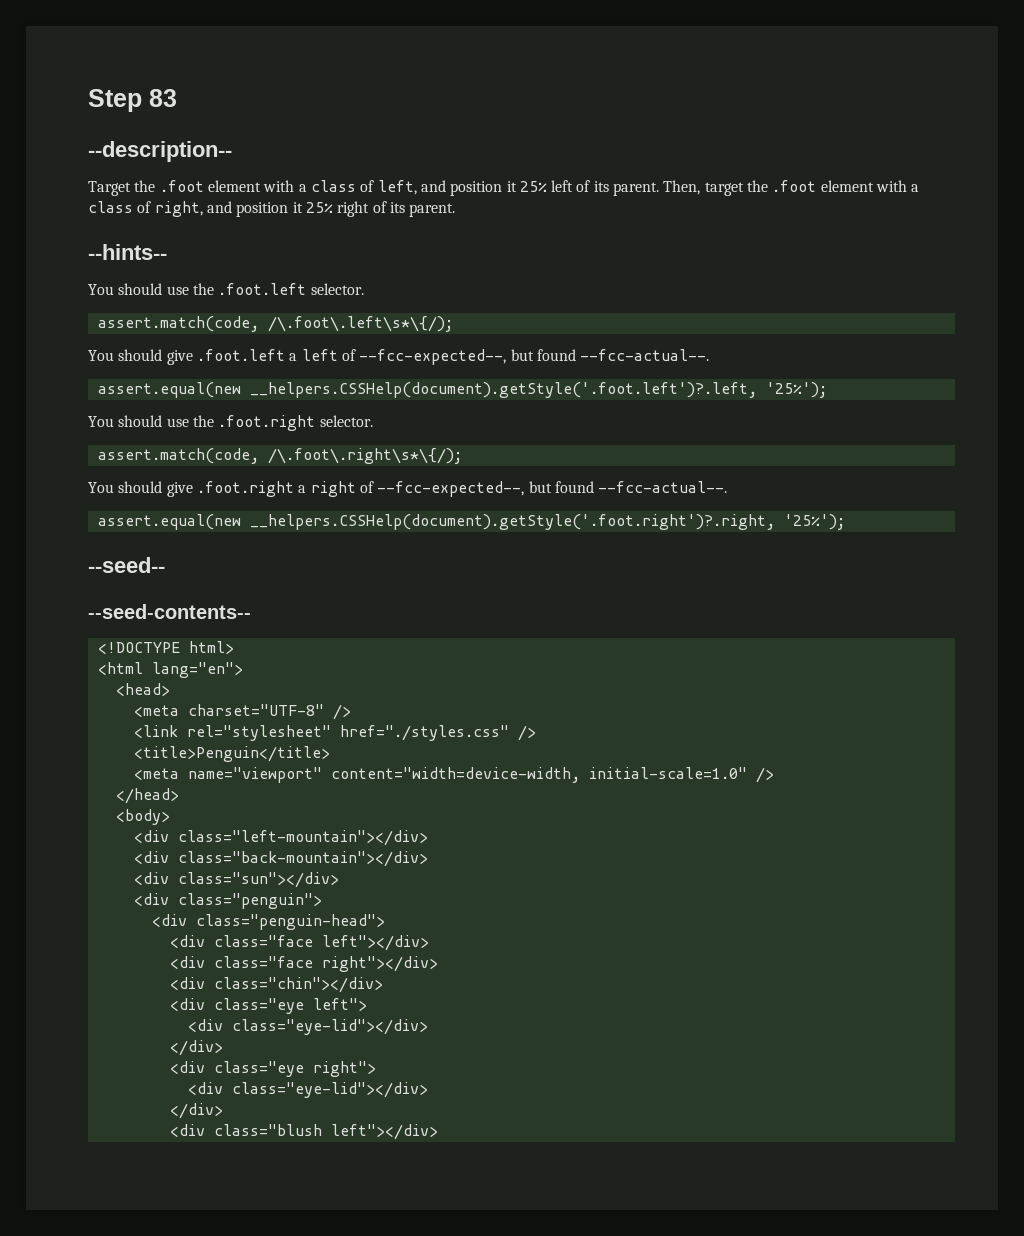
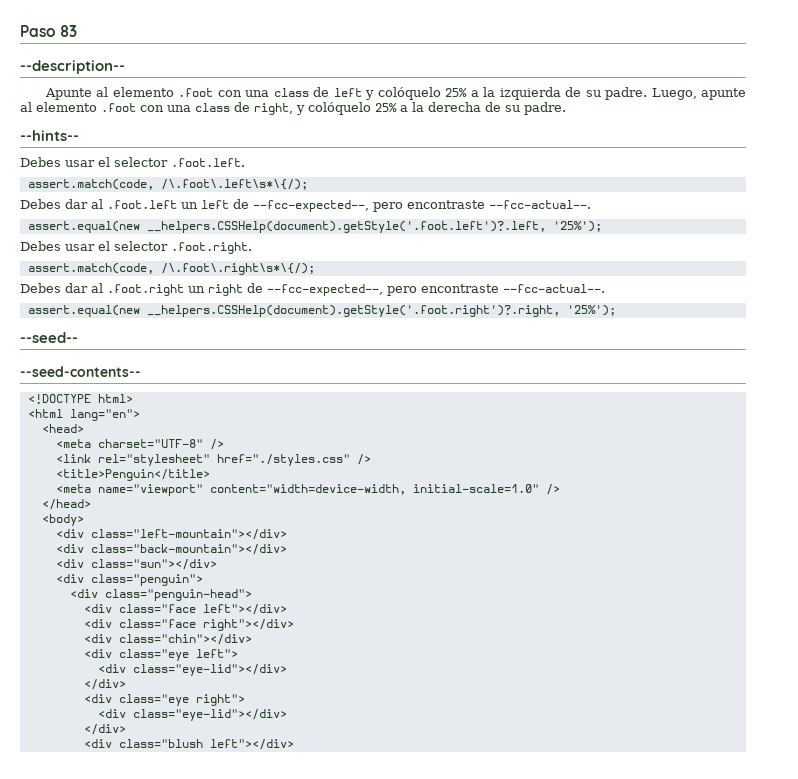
[88,89,142,112] Step -> [20,25,56,37] Paso
[88,180,920,196] [88,201,456,217] [88,244,167,260] [88,283,364,295] [97,316,453,332] [88,349,710,365] [97,382,827,398] [88,415,373,431] [97,448,462,464] [88,481,594,497] Target the .foot element with a class of left, and position it 25% left of its parent. Then, target the .foot element with a class of right, and position it 25% right of its parent. // --hints-- // You should use the .foot.left selector. // assert.match(code, /\.foot\.left\s*\{/); // You should give .foot.left a left of --fcc-expected--, but found --fcc-actual--. // assert.equal(new __helpers.CSSHelp(document).getStyle('.foot.left')?.left, '25%'); // You should use the .foot.right selector. // assert.match(code, /\.foot\.right\s*\{/); // You should give .foot.right a right of --fcc-expected--, but found -> [44,87,746,100] [20,102,566,115] [20,130,79,141] [20,157,245,167] [27,179,308,190] [20,199,591,212] [27,221,602,233] [20,241,252,254] [27,263,315,275] [20,283,499,296] Apunte al elemento .foot con una class de left y colóquelo 25% a la izquierda de su padre. Luego, apunte al elemento .foot con una class de right, y colóquelo 25% a la derecha de su padre. // --hints-- // Debes usar el selector .foot.left. // assert.match(code, /\.foot\.left\s*\{/); // Debes dar al .foot.left un left de --fcc-expected--, pero encontraste --fcc-actual--. // assert.equal(new __helpers.CSSHelp(document).getStyle('.foot.left')?.left, '25%'); // Debes usar el selector .foot.right. // assert.match(code, /\.foot\.right\s*\{/); // Debes dar al .foot.right un right de --fcc-expected--, pero encontraste

